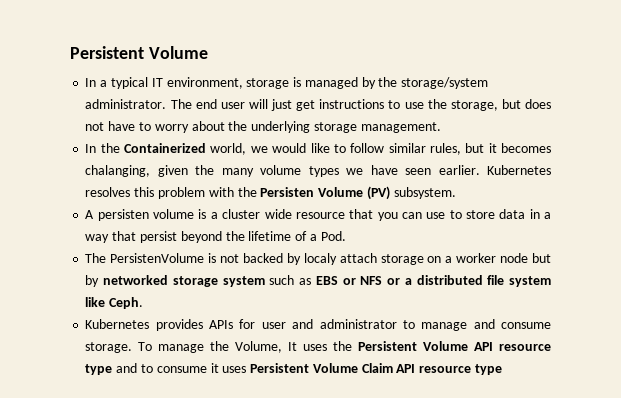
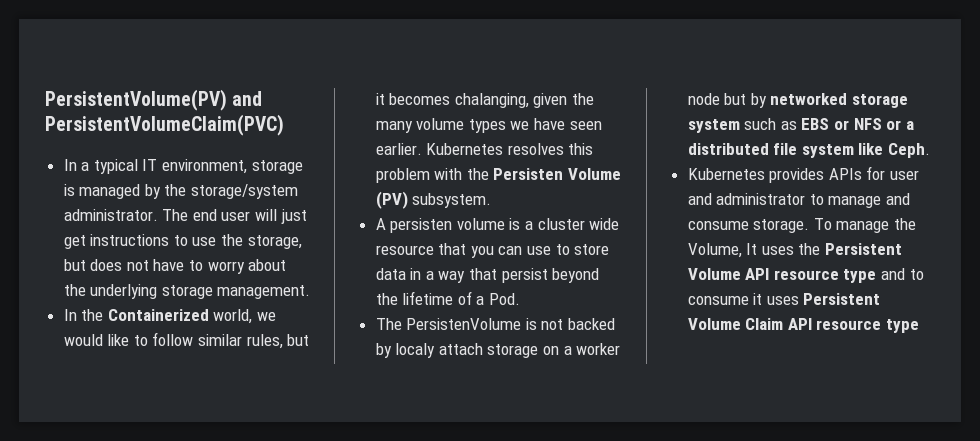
[70,46,208,59] Persistent Volume -> [45,89,263,111] [45,114,284,136] PersistentVolume(PV) and PersistentVolumeClaim(PVC)

